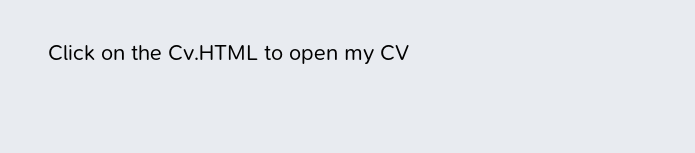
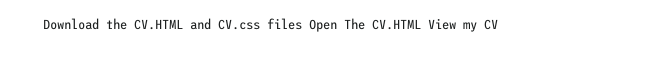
[48,45,338,64] Click on the Cv.HTML to open -> [43,18,456,32] Download the CV.HTML and CV.css files Open The CV.HTML View

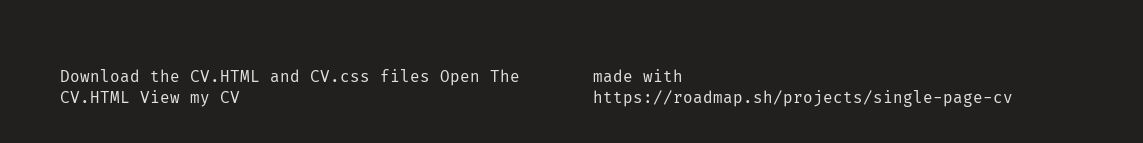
(498, 24) none -> [593,69,683,83] [593,90,1013,107] // made with https://roadmap.sh/projects/single-page-cv

